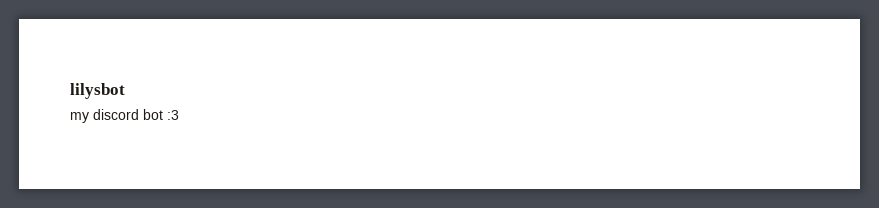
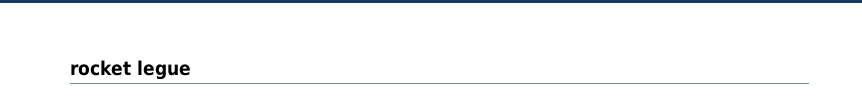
[70,83,125,99] [70,109,179,123] lilysbot // my discord bot :3 -> [70,60,191,80] rocket legue

